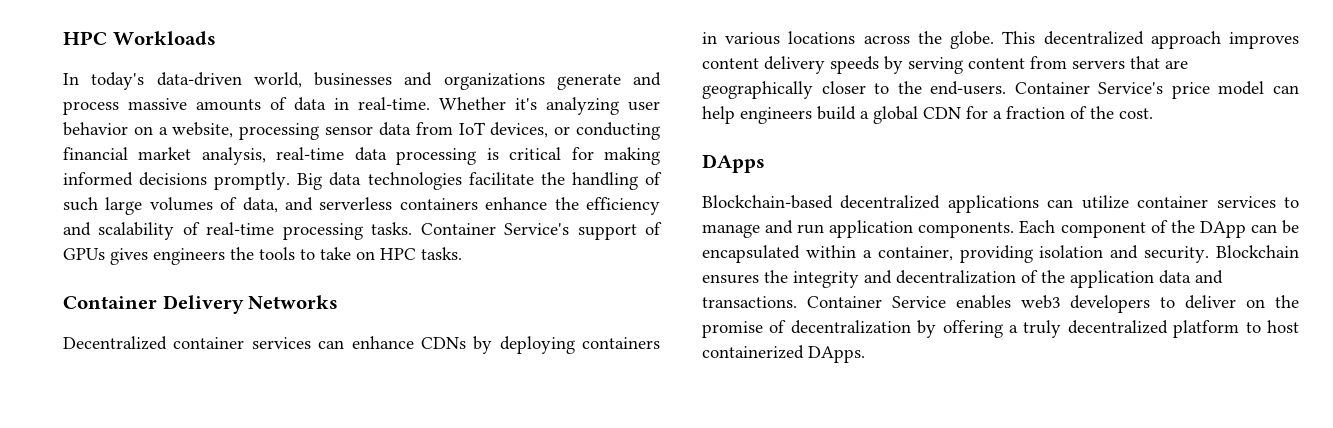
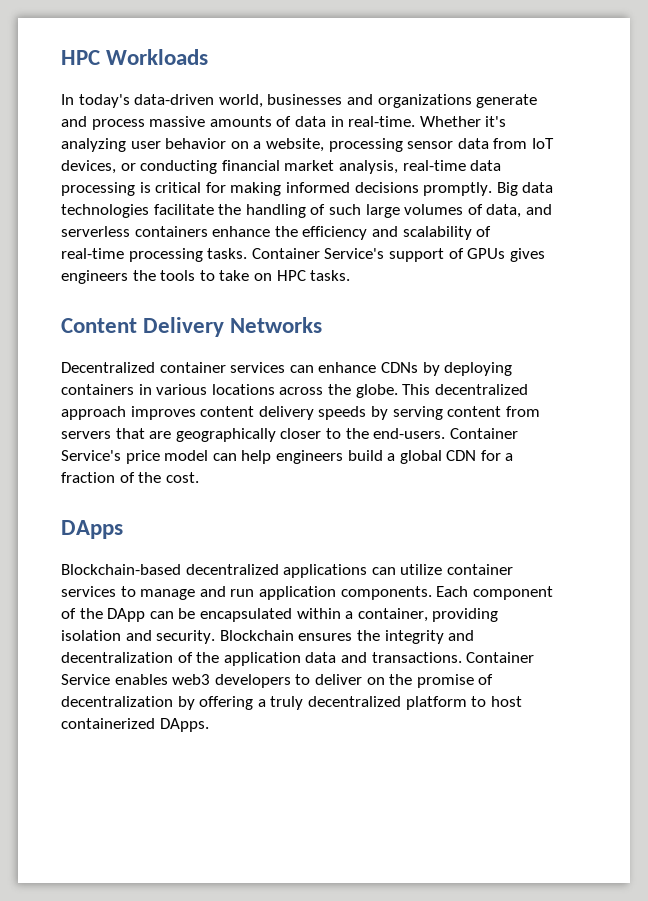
[63,296,157,309] Container -> [61,318,137,333] Content

